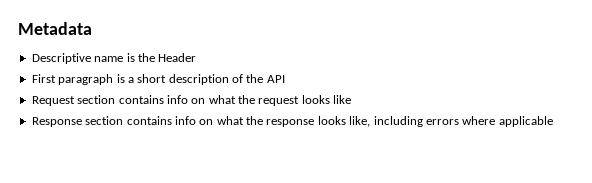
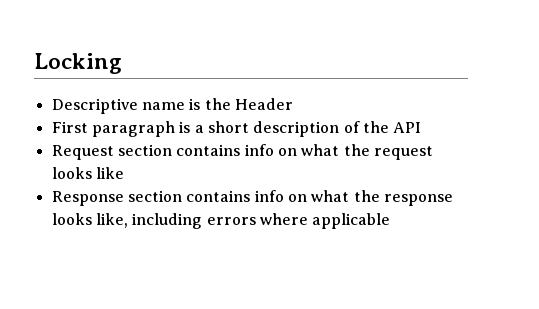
[18,22,92,35] Metadata -> [34,53,122,74] Locking

